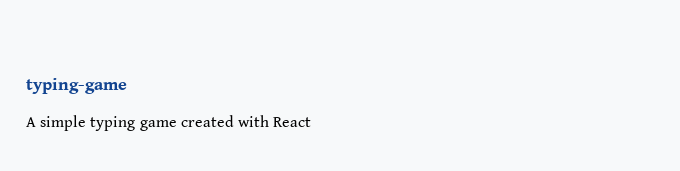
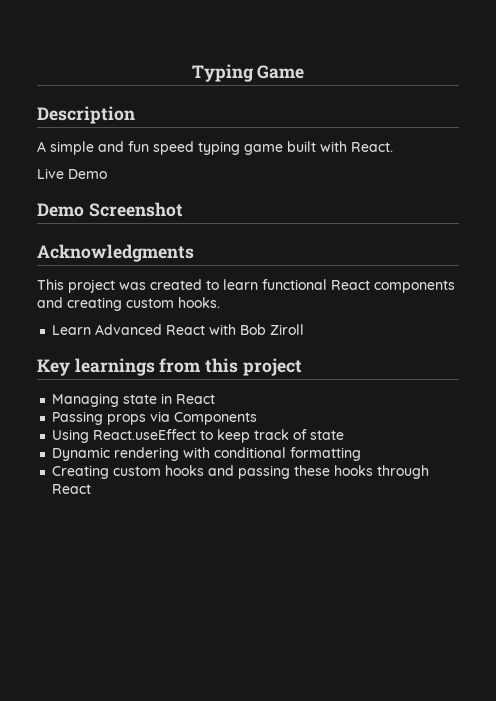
[26,78,127,94] typing-game -> [191,64,305,82] [37,106,135,124] Typing Game // Description
[90,115,269,131] typing game created with -> [98,141,393,155] [37,168,107,179] [37,202,183,217] [37,244,194,262] [37,279,455,293] [37,297,220,311] [52,324,305,335] [37,358,302,376] [52,393,216,407] [52,411,258,425] [52,429,345,443] [52,447,362,461] [52,465,430,479] and fun speed typing game built with React. // Live Demo // Demo Screenshot // Acknowledgments // This project was created to learn functional React components and creating custom hooks. // Learn Advanced React with Bob Ziroll // Key learnings from this project // Managing state in React // Passing props via Components // Using React.useEffect to keep track of state // Dynamic rendering with conditional formatting // Creating custom hooks and passing these hooks through

